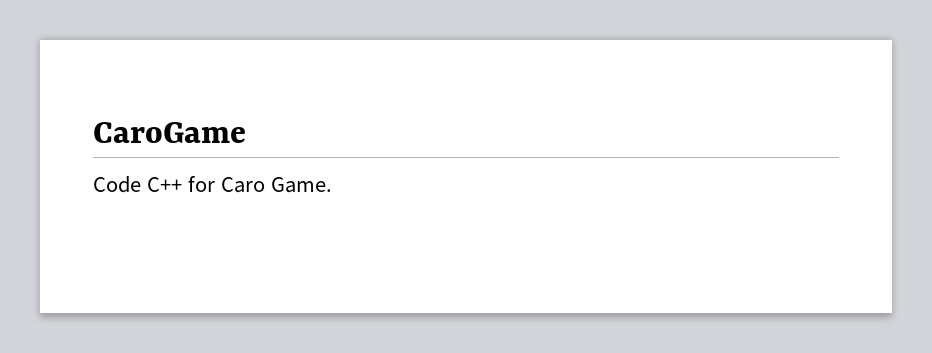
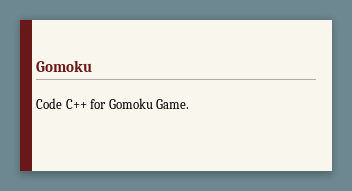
[93,122,246,143] CaroGame -> [36,60,92,72] Gomoku
[221,177,266,193] Caro -> [108,98,153,109] Gomoku

